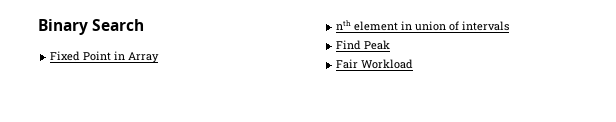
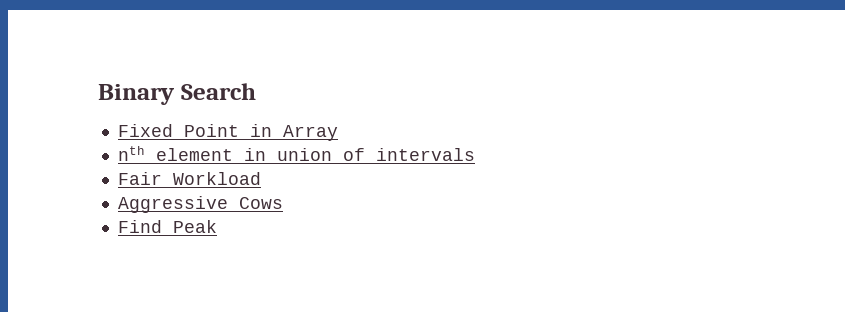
(510, 26) none -> [117,172,261,185] [117,196,283,213] // Fair Workload // Aggressive Cows
[336,59,414,69] // Fair Workload -> (217, 226) none

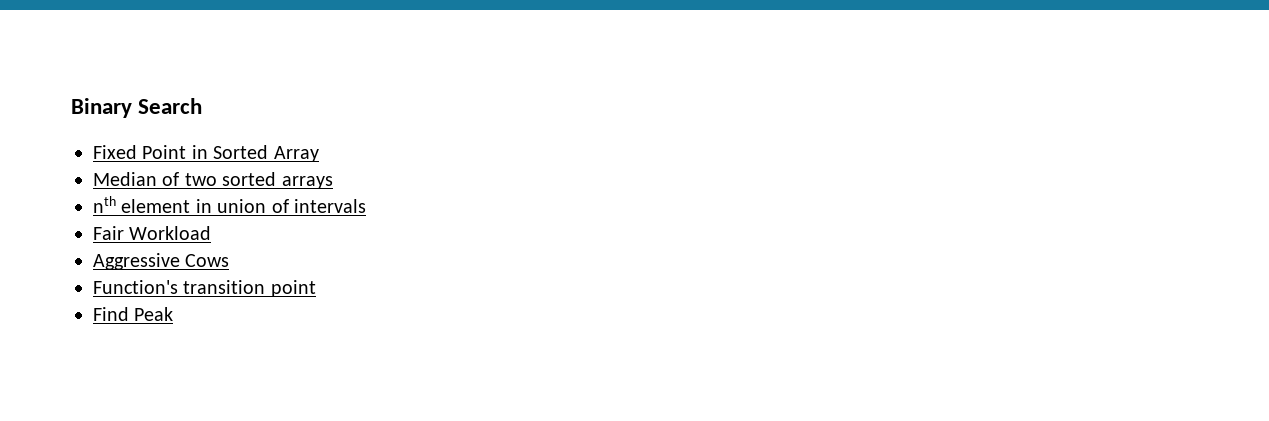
(272, 130) none -> [213,145,269,159] Sorted
(338, 133) none -> [93,172,333,189] // Median of two sorted arrays
(283, 203) none -> [93,280,316,297] // Function's transition point

